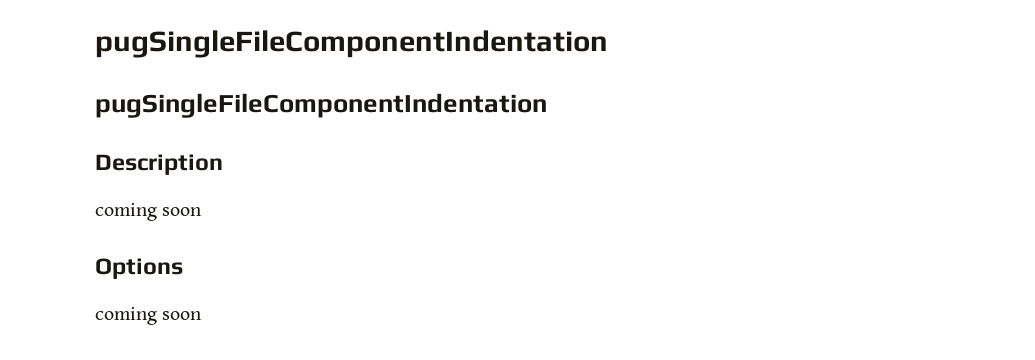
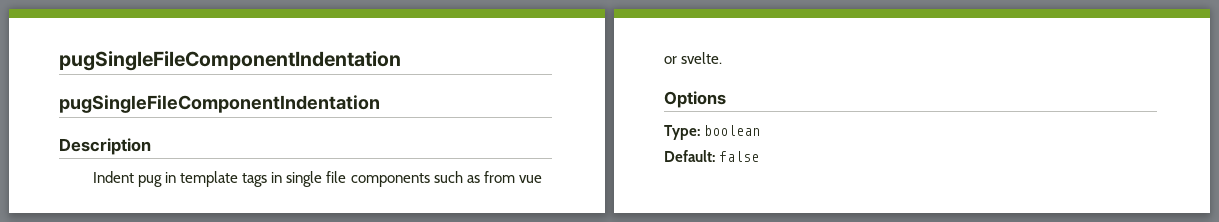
[95,203,202,221] [95,258,183,279] [95,307,202,325] coming soon // Options // coming soon -> [93,171,542,187] [664,52,723,64] [664,91,726,108] [664,125,761,140] [664,150,760,162] Indent pug in template tags in single file components such as from vue or svelte. // Options // Type: boolean // Default: false

